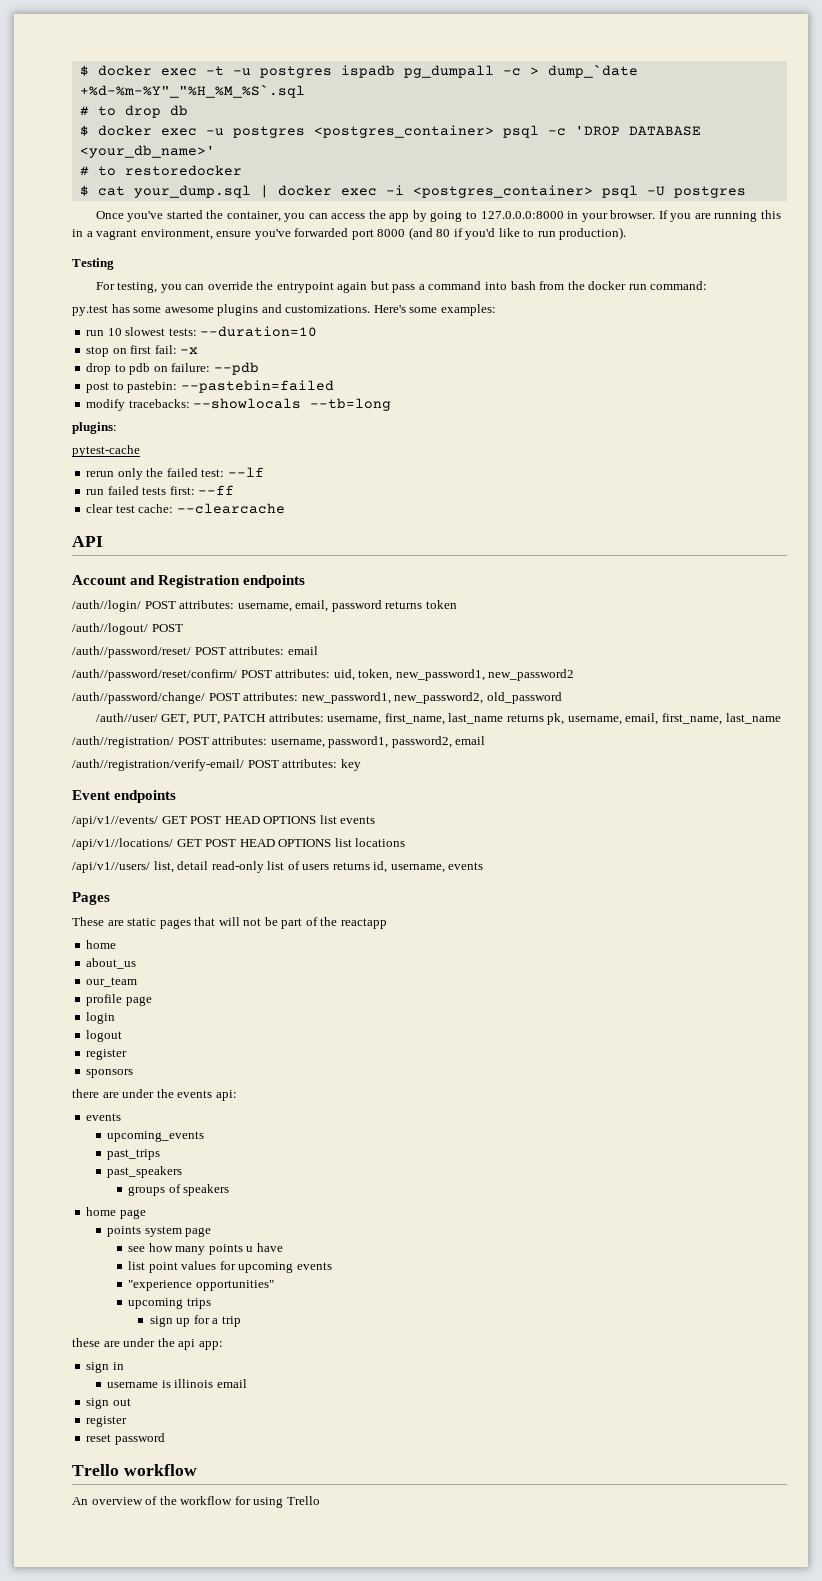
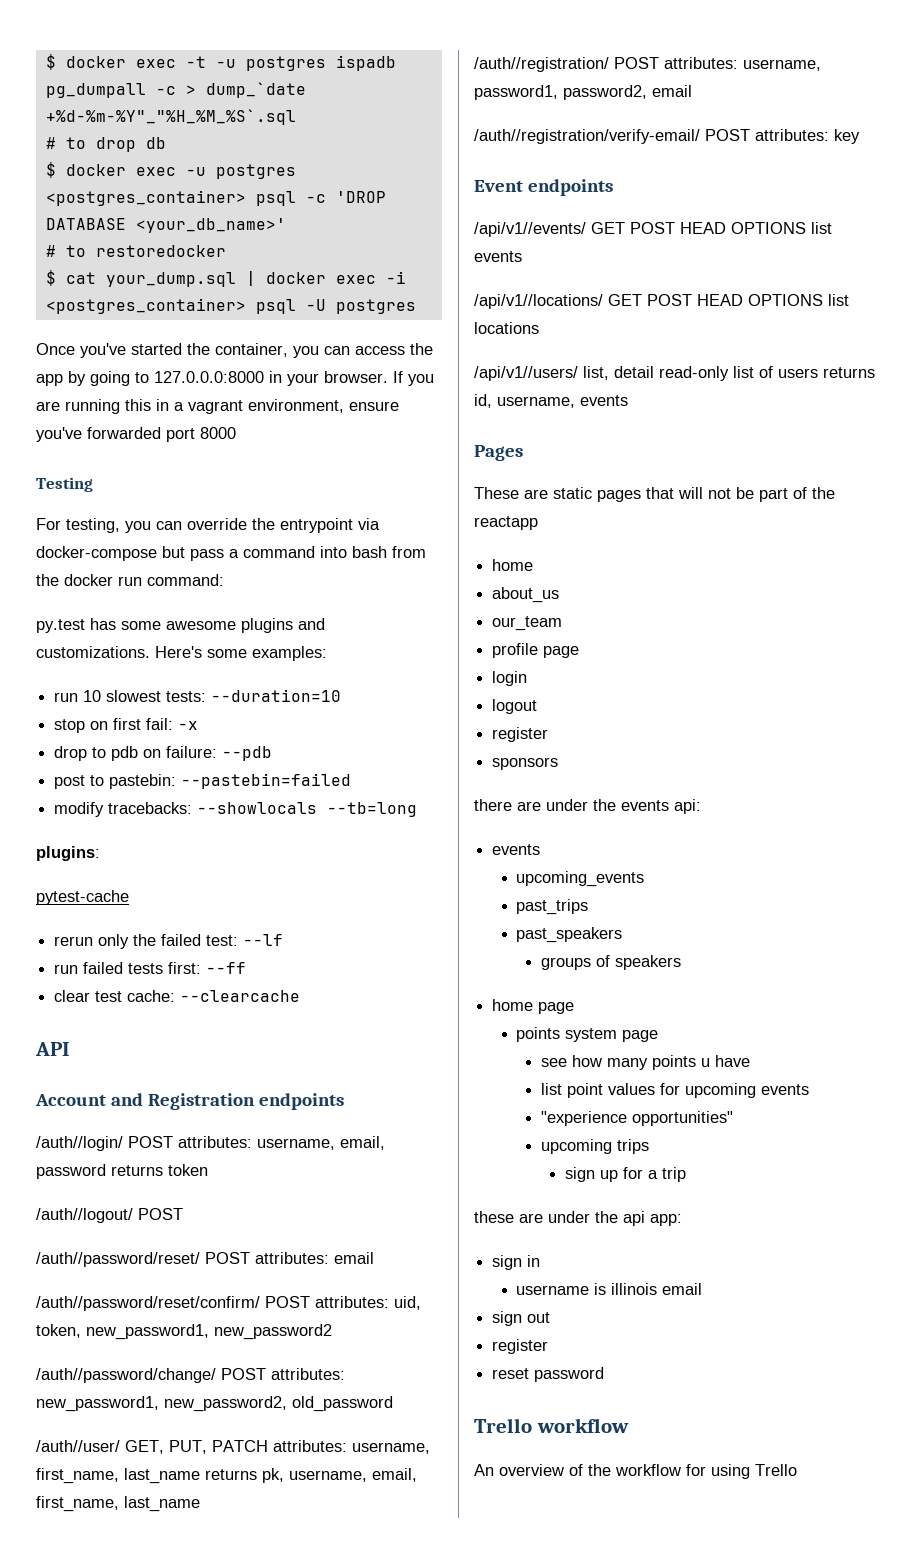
[408,227,627,240] (and 80 if you'd like to run production). -> (236, 433) none
[337,282,368,293] again -> [358,518,380,530] [36,546,157,561] via docker-compose

